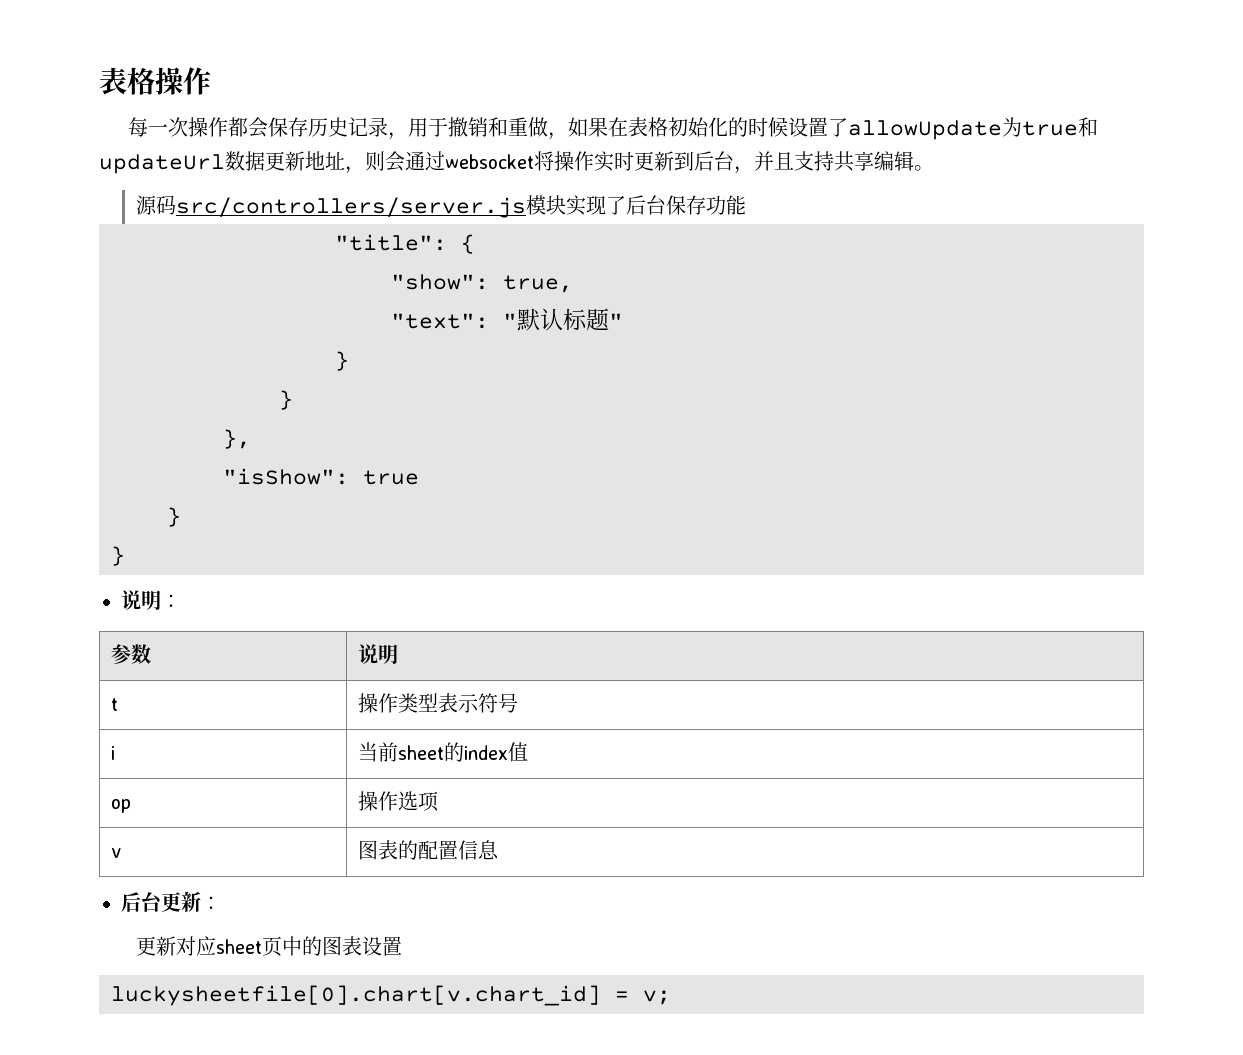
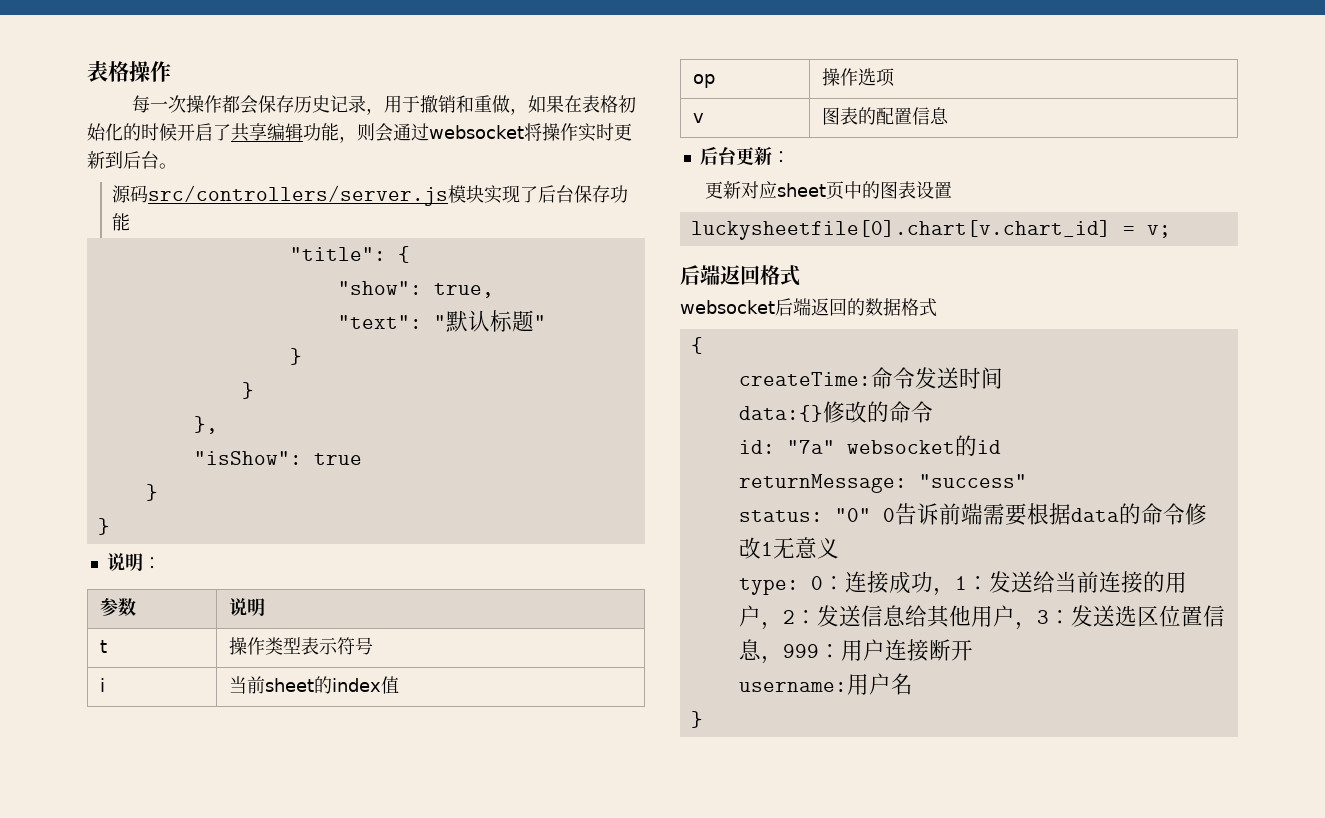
[788,117,1099,140] [99,151,345,174] 设置了allowUpdate为true和updateUrl数据更新地址 -> [177,123,339,142] 开启了共享编辑功能
[734,151,914,174] ，并且支持共享编辑 -> (159, 160) none
(671, 997) none -> [680,265,800,286] [680,298,937,317] [690,337,703,354] [738,367,1003,389] [738,401,933,423] [738,435,1001,456] [738,474,1027,493] [738,503,1207,526] [738,537,839,559] [738,571,1187,596] [738,605,1225,630] [738,639,973,664] [738,673,913,695] [690,711,703,728] // 后端返回格式 // websocket后端返回的数据格式 // { // createTime:命令发送时间 // data:{}修改的命令 // id: "7a" websocket的id // returnMessage: "success" // status: "0" 0告诉前端需要根据data的命令修改1无意义 // type: 0：连接成功，1：发送给当前连接的用户，2：发送信息给其他用户，3：发送选区位置信息，999：用户连接断开 // username:用户名 // }

